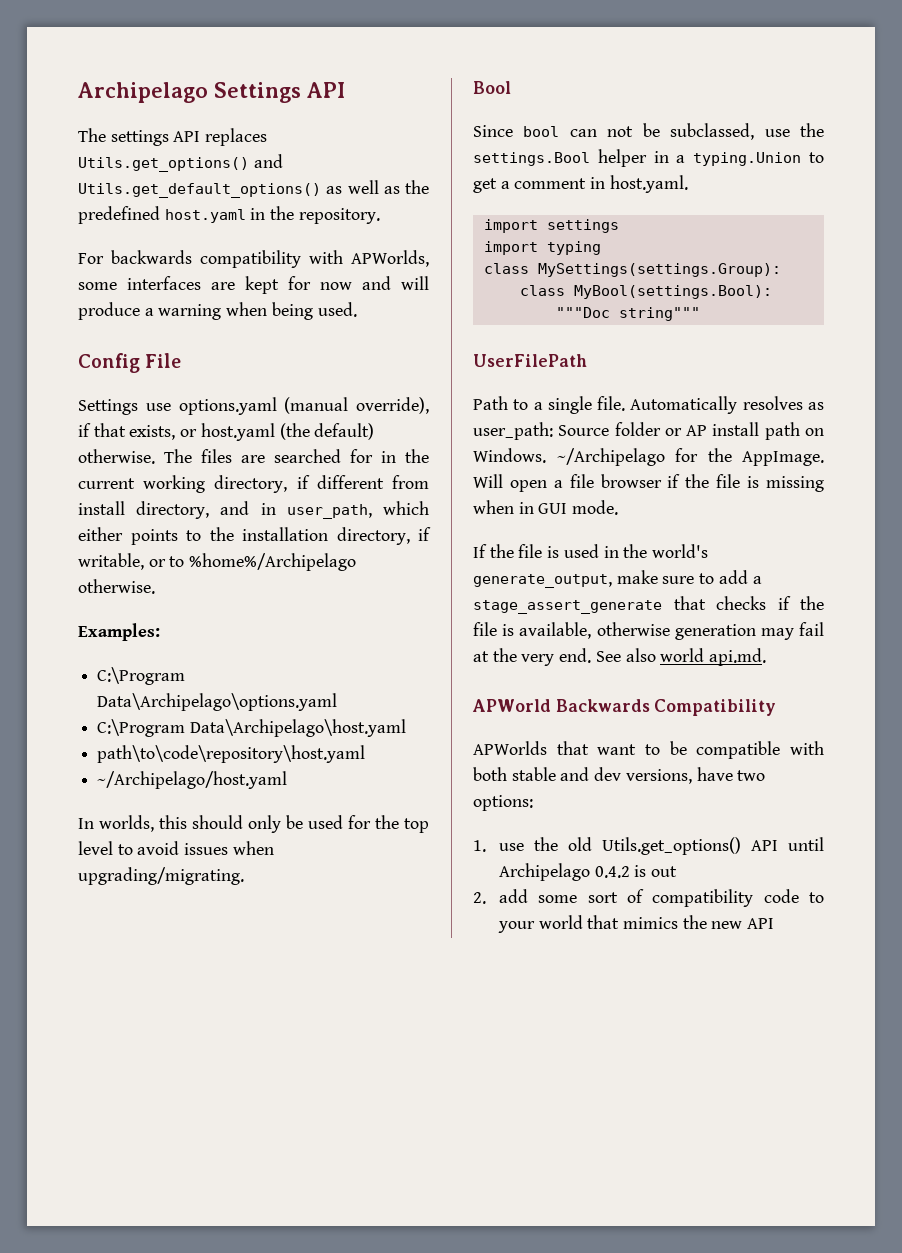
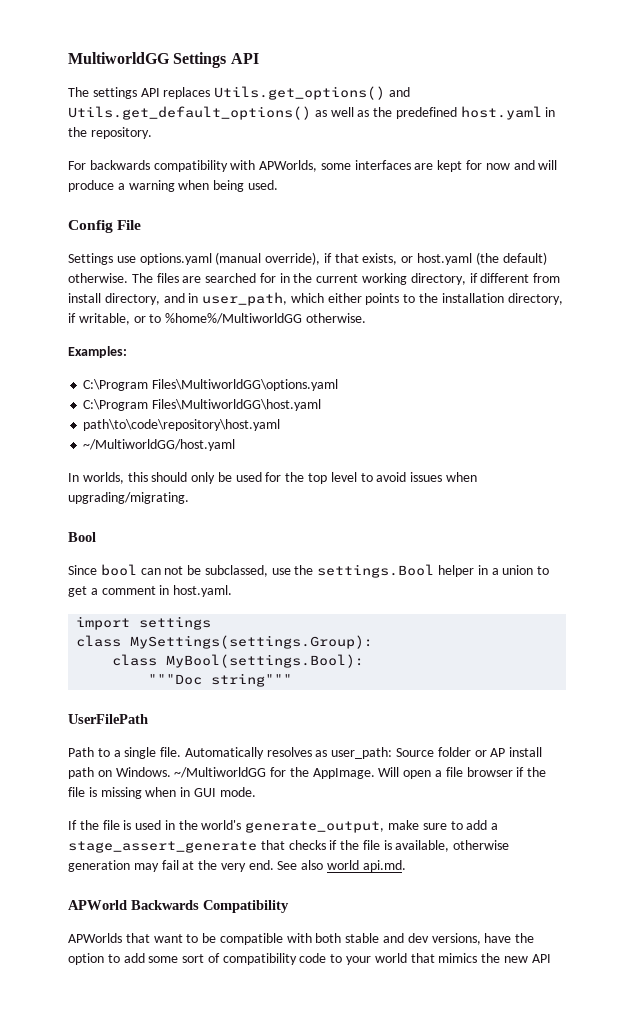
[78,82,208,103] Archipelago -> [68,52,170,64] MultiworldGG
[189,553,357,571] %home%/Archipelago -> [165,313,303,324] %home%/MultiworldGG
[97,693,338,711] [97,719,406,737] Data\Archipelago\options.yaml // C:\Program Data\Archipelago\host.yaml -> [152,379,339,391] [83,399,322,411] Files\MultiworldGG\options.yaml // C:\Program Files\MultiworldGG\host.yaml
[97,771,288,789] ~/Archipelago/host.yaml -> [83,439,236,451] ~/MultiworldGG/host.yaml
[693,152,802,166] typing.Union -> [502,565,534,575] union
[483,241,601,255] // import typing -> (212, 623) none
[556,448,665,466] ~/Archipelago -> [174,767,267,778] ~/MultiworldGG
[737,770,766,781] [473,795,533,811] [473,837,824,855] [498,863,678,881] [473,892,486,904] two options: // 1. use the old Utils.get_options() API until Archipelago 0.4.2 is out // 2. -> [515,933,535,943] [68,953,120,965] the option to

